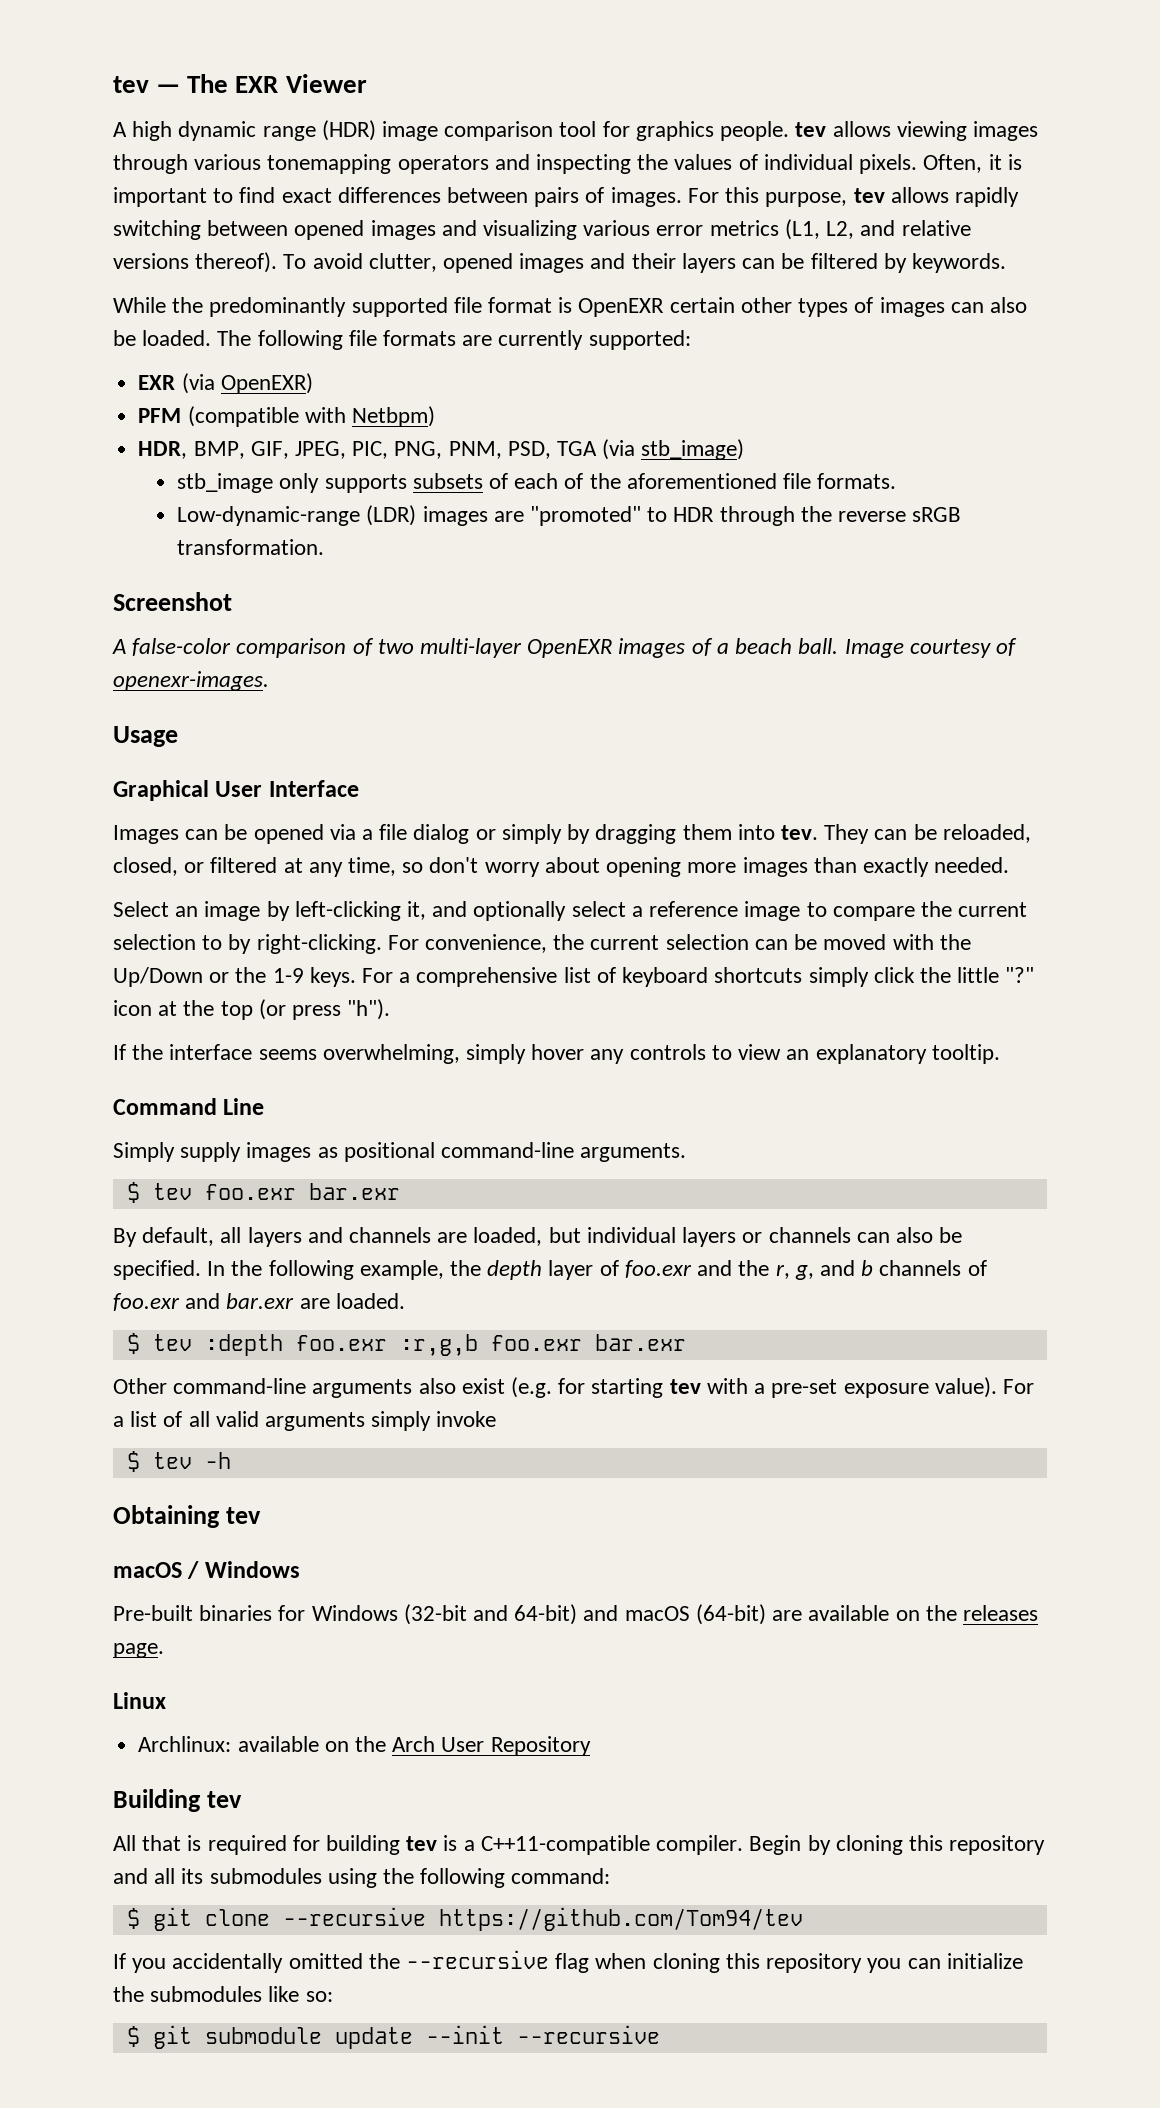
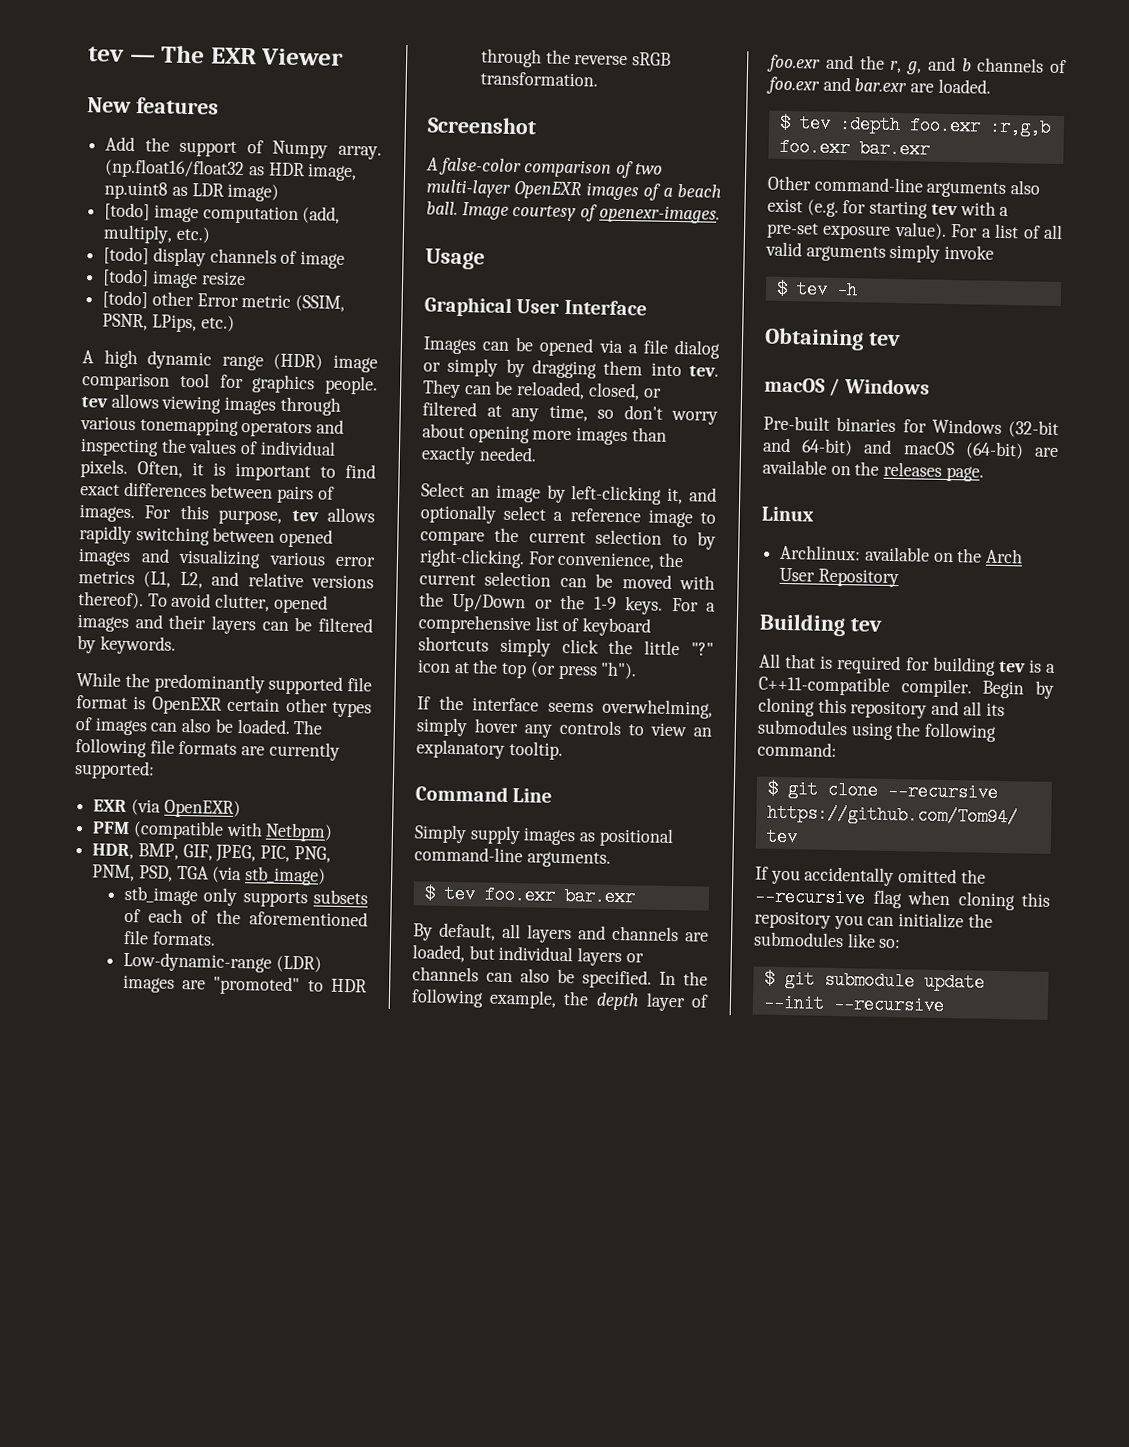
(367, 83) none -> [87,97,219,115] [105,136,382,160] [104,158,358,182] [104,181,280,202] [104,202,341,225] [103,224,211,244] [103,246,346,269] [102,268,246,289] [102,290,346,312] [102,313,235,333] // New features // Add the support of Numpy array. (np.float16/float32 as HDR image, np.uint8 as LDR image) // [todo] image computation (add, multiply, etc.) // [todo] display channels of image // [todo] image resize // [todo] other Error metric (SSIM, PSNR, LPips, etc.)

